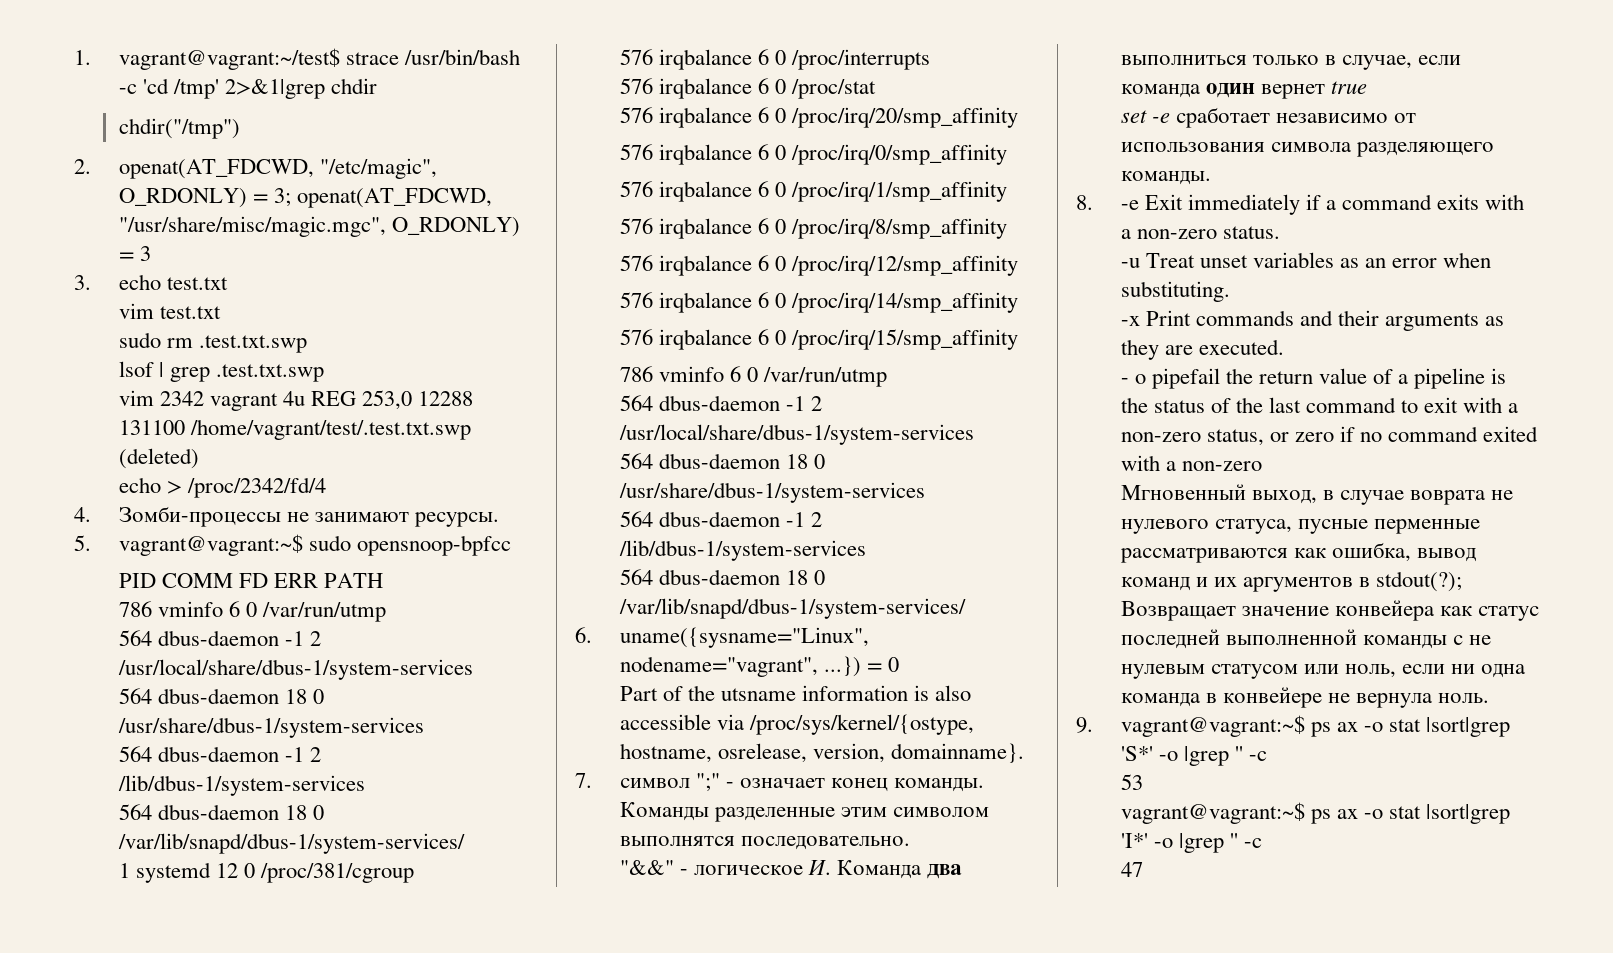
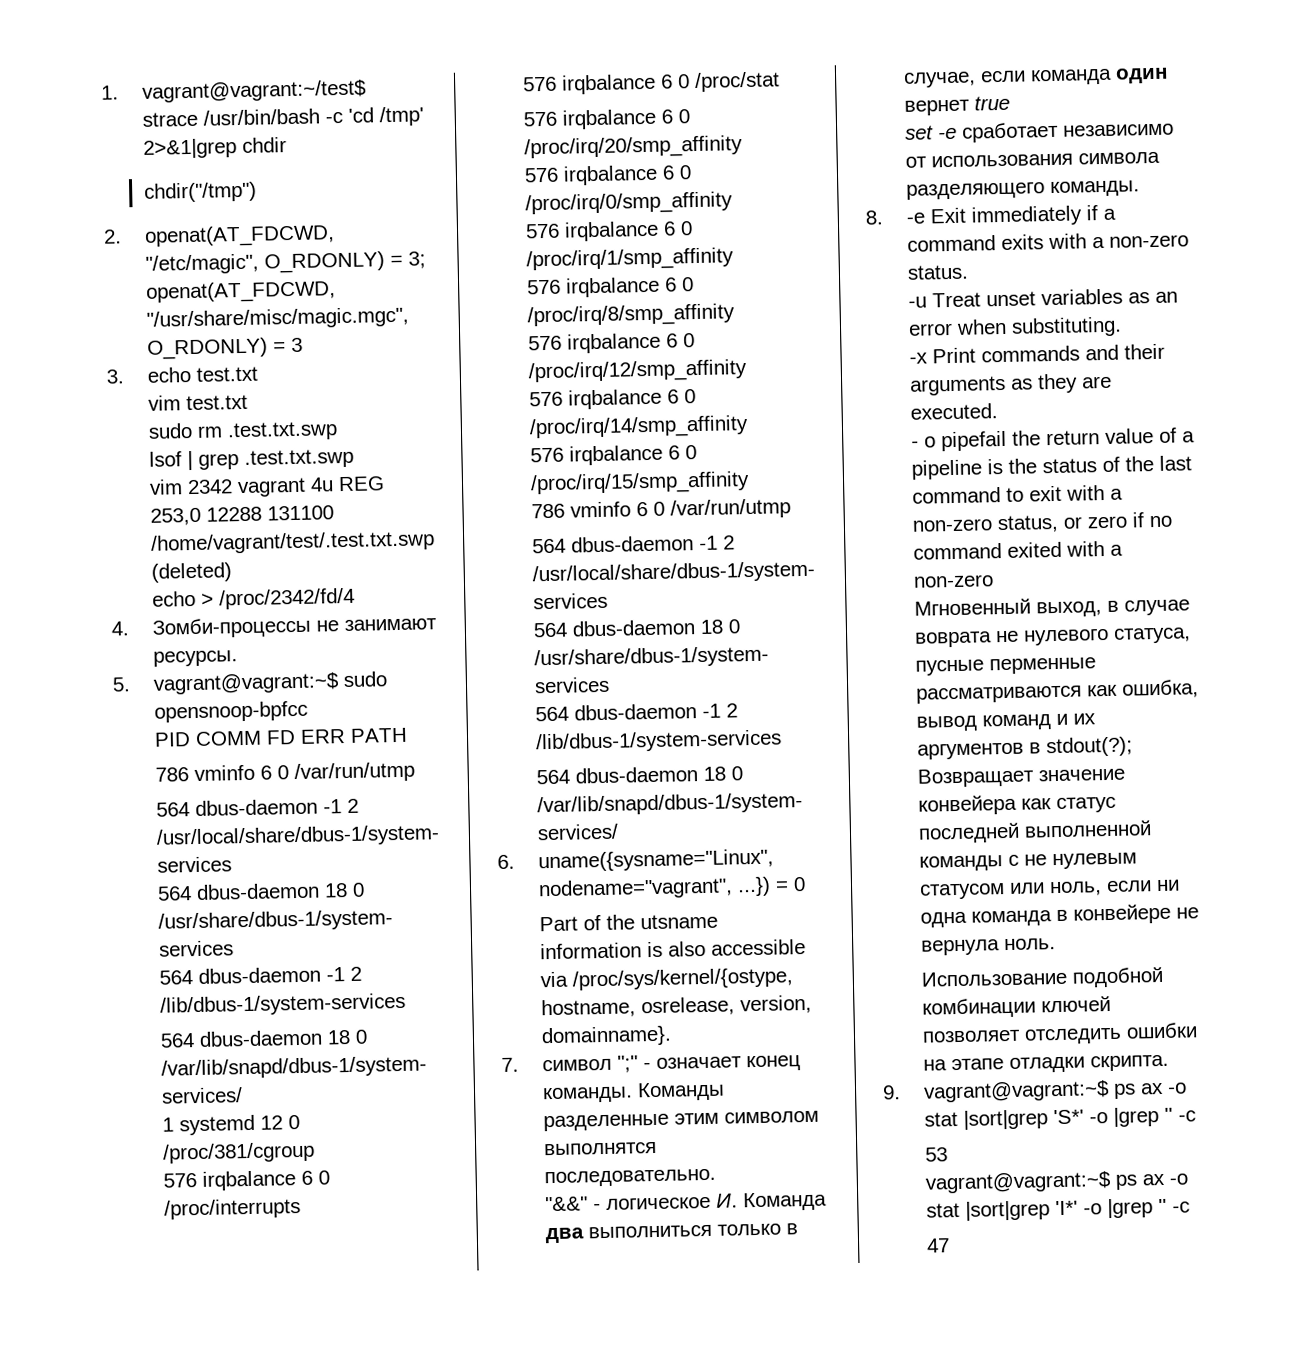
(1490, 698) none -> [920,966,1164,988] [921,995,1111,1019] [921,1022,1198,1045] [922,1054,1169,1074] // Использование подобной комбинации ключей позволяет отследить ошибки на этапе отладки скрипта.

